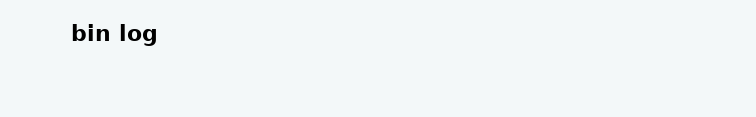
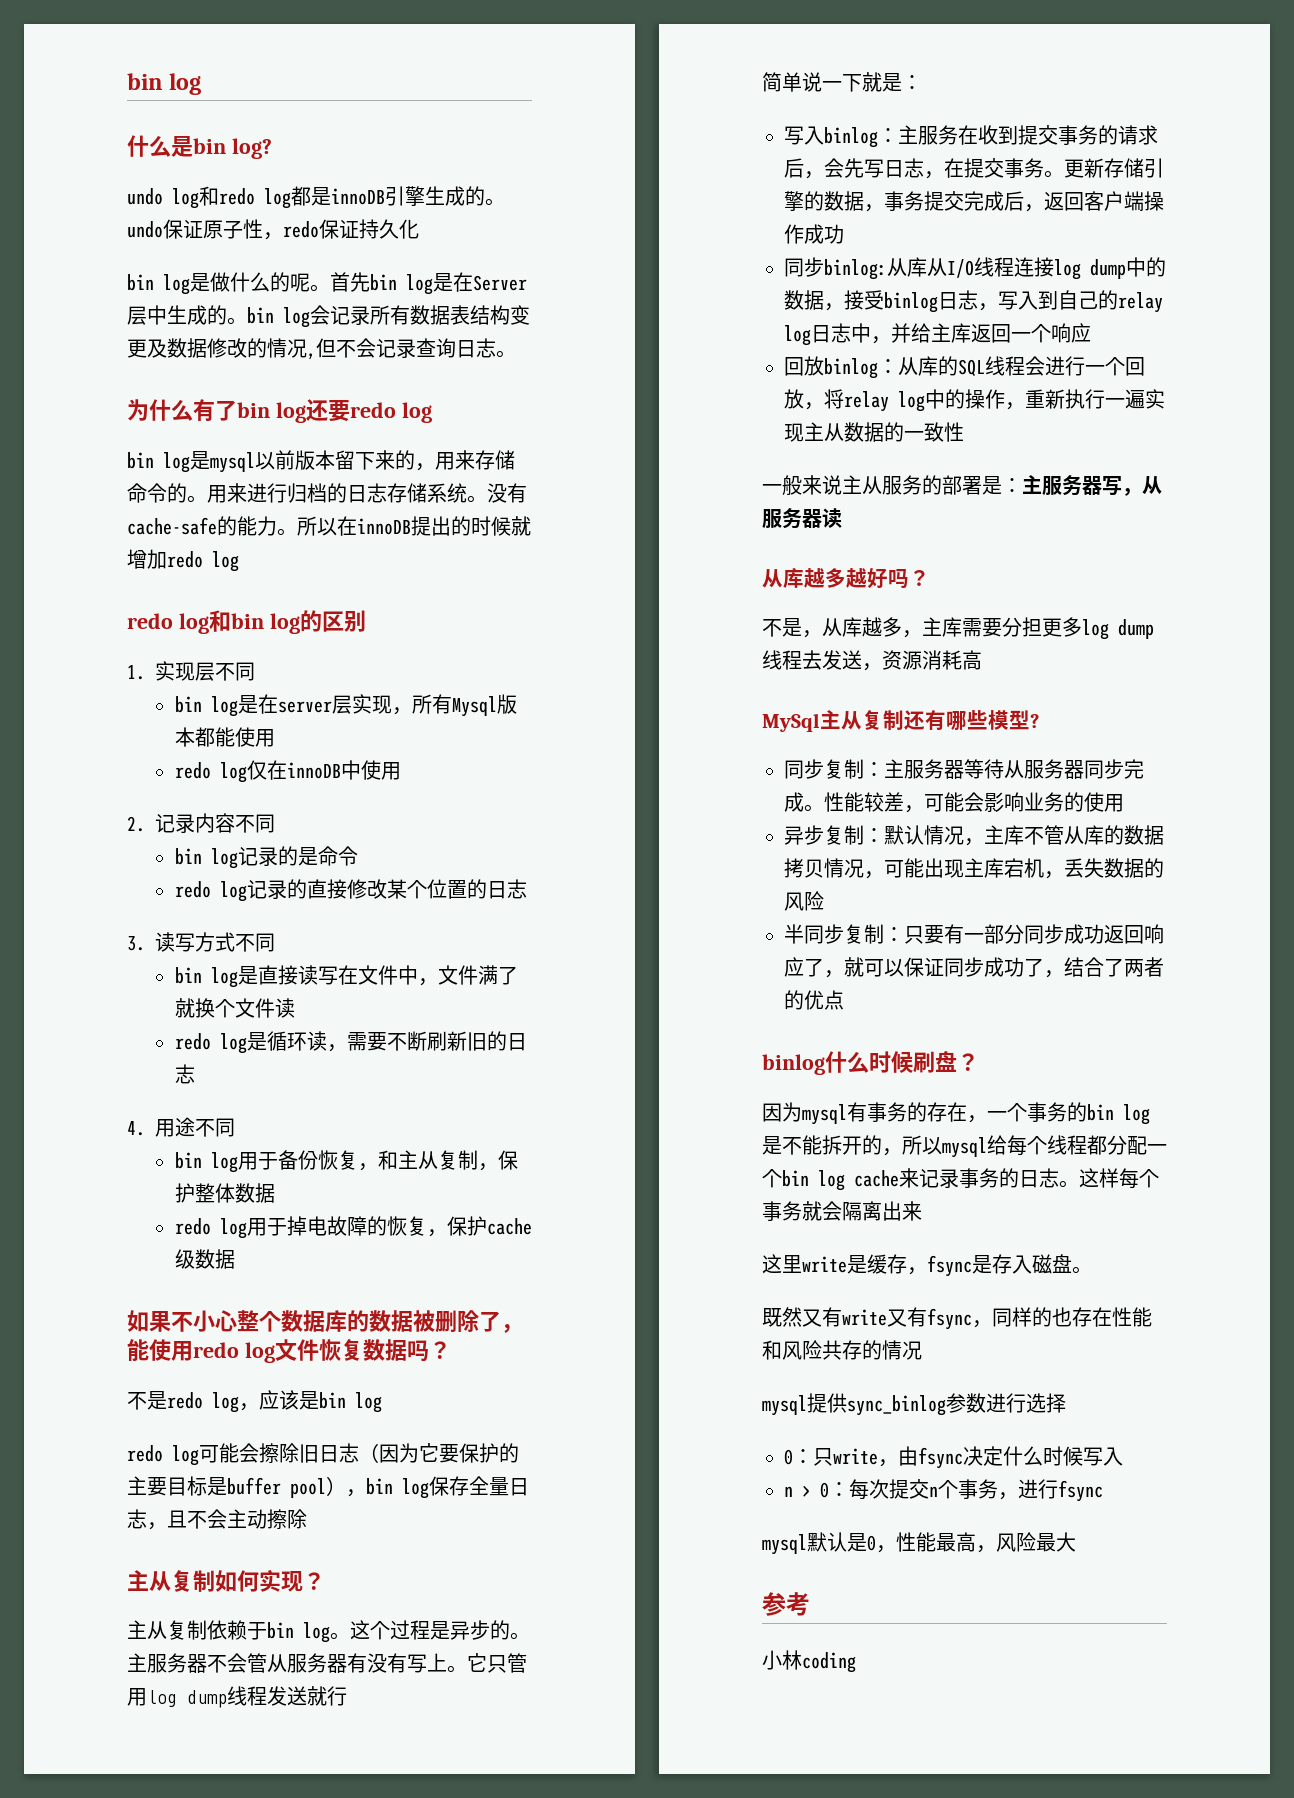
[71,24,158,46] bin log -> [127,73,202,95] [127,135,272,159] [127,186,505,209] [127,219,419,240] [127,272,527,295] [127,305,530,328] [127,338,516,360] [127,399,432,423] [127,450,515,473] [127,483,527,503] [127,516,531,536] [127,549,239,572] [127,610,366,634] [127,661,255,681] [174,694,517,717] [174,727,275,747] [174,760,401,783] [127,813,275,833] [174,846,358,869] [174,879,527,902] [127,932,275,952] [174,965,518,988] [174,998,295,1018] [174,1031,527,1054] [174,1064,195,1084] [127,1117,235,1137] [174,1150,518,1173] [174,1183,275,1203] [174,1216,532,1239] [174,1249,235,1269] [127,1310,523,1333] [127,1339,451,1363] [127,1390,382,1413] [127,1443,519,1466] [127,1476,529,1499] [127,1509,307,1530] [127,1569,325,1592] [127,1620,530,1643] [127,1653,527,1673] [127,1686,347,1708] [762,72,922,92] [784,125,1158,148] [784,158,1164,179] [784,191,1164,212] [784,224,844,244] [784,257,1166,280] [784,290,1163,313] [784,323,1091,346] [784,356,1145,379] [784,389,1165,412] [784,422,964,442] [762,475,1162,496] [762,508,842,529] [762,568,930,589] [762,617,1154,640] [762,650,982,671] [762,710,1039,732] [784,759,1144,779] [784,792,1124,813] [784,825,1164,846] [784,858,1164,879] [784,891,824,911] [784,924,1164,944] [784,957,1164,978] [784,990,844,1010] [762,1051,979,1075] [762,1102,1150,1125] [762,1135,1167,1158] [762,1168,1159,1191] [762,1201,922,1221] [762,1254,1092,1277] [762,1307,1152,1330] [762,1340,922,1360] [762,1393,1066,1416] [784,1446,1123,1469] [784,1479,1103,1502] [762,1532,1076,1555] [762,1592,810,1616] [762,1650,856,1673] bin log // 什么是bin log? // undo log和redo log都是innoDB引擎生成的。undo保证原子性，redo保证持久化 // bin log是做什么的呢。首先bin log是在Server层中生成的。bin log会记录所有数据表结构变更及数据修改的情况,但不会记录查询日志。 // 为什么有了bin log还要redo log // bin log是mysql以前版本留下来的，用来存储命令的。用来进行归档的日志存储系统。没有cache-safe的能力。所以在innoDB提出的时候就增加redo log // redo log和bin log的区别 // 1.实现层不同 // bin log是在server层实现，所有Mysql版本都能使用 // redo log仅在innoDB中使用 // 2.记录内容不同 // bin log记录的是命令 // redo log记录的直接修改某个位置的日志 // 3.读写方式不同 // bin log是直接读写在文件中，文件满了就换个文件读 // redo log是循环读，需要不断刷新旧的日志 // 4.用途不同 // bin log用于备份恢复，和主从复制，保护整体数据 // redo log用于掉电故障的恢复，保护cache级数据 // 如果不小心整个数据库的数据被删除了，能使用redo log文件恢复数据吗？ // 不是redo log，应该是bin log // redo log可能会擦除旧日志（因为它要保护的主要目标是buffer pool），bin log保存全量日志，且不会主动擦除 // 主从复制如何实现？ // 主从复制依赖于bin log。这个过程是异步的。主服务器不会管从服务器有没有写上。它只管用log dump线程发送就行 // 简单说一下就是： // 写入binlog：主服务在收到提交事务的请求后，会先写日志，在提交事务。更新存储引擎的数据，事务提交完成后，返回客户端操作成功 // 同步binlog:从库从I/O线程连接log dump中的数据，接受binlog日志，写入到自己的relay log日志中，并给主库返回一个响应 // 回放binlog：从库的SQL线程会进行一个回放，将relay log中的操作，重新执行一遍实现主从数据的一致性 // 一般来说主从服务的部署是：主服务器写，从服务器读 // 从库越多越好吗？ // 不是，从库越多，主库需要分担更多log dump线程去发送，资源消耗高 // MySql主从复制还有哪些模型? // 同步复制：主服务器等待从服务器同步完成。性能较差，可能会影响业务的使用 // 异步复制：默认情况，主库不管从库的数据拷贝情况，可能出现主库宕机，丢失数据的风险 // 半同步复制：只要有一部分同步成功返回响应了，就可以保证同步成功了，结合了两者的优点 // binlog什么时候刷盘？ // 因为mysql有事务的存在，一个事务的bin log是不能拆开的，所以mysql给每个线程都分配一个bin log cache来记录事务的日志。这样每个事务就会隔离出来 // 这里write是缓存，fsync是存入磁盘。 // 既然又有write又有fsync，同样的也存在性能和风险共存的情况 // mysql提供sync_binlog参数进行选择 // 0：只write，由fsync决定什么时候写入 // n > 0：每次提交n个事务，进行fsync // mysql默认是0，性能最高，风险最大 // 参考 // 小林coding

